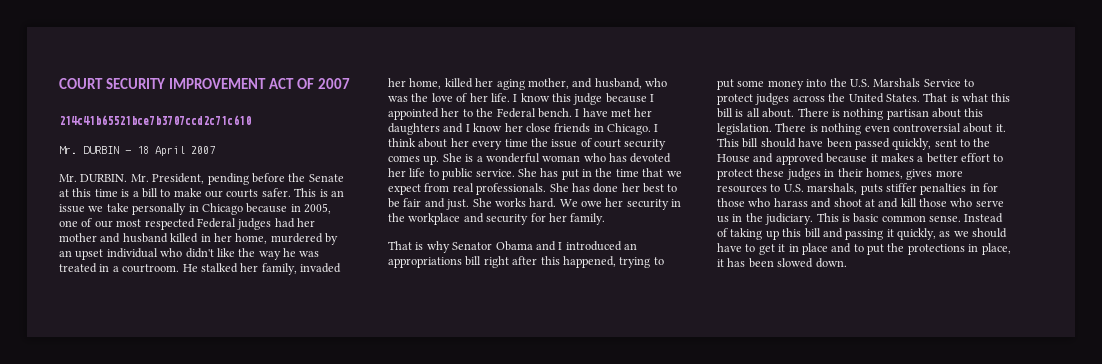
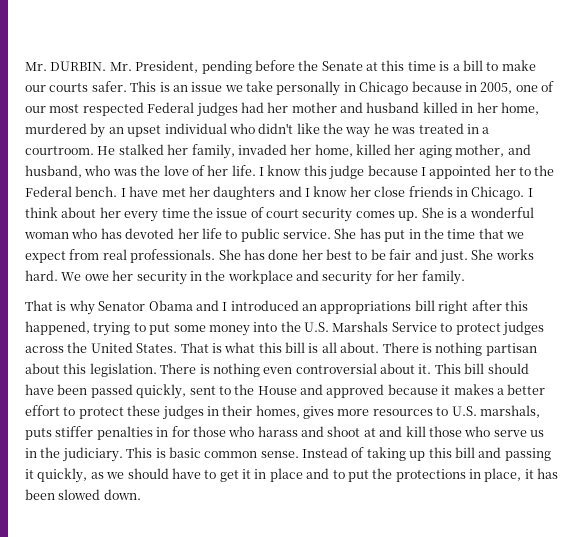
[59,78,350,89] [59,115,251,125] [59,146,215,156] COURT SECURITY IMPROVEMENT ACT OF 2007 // 214c41b65521bce7b3707ccd2c71c610 // Mr. DURBIN — 18 April 2007 // -> (25, 66) none

